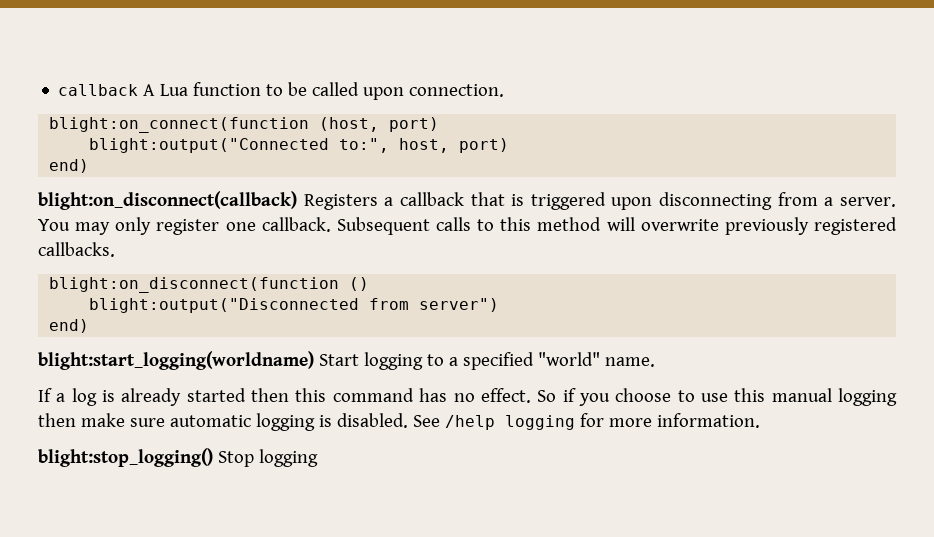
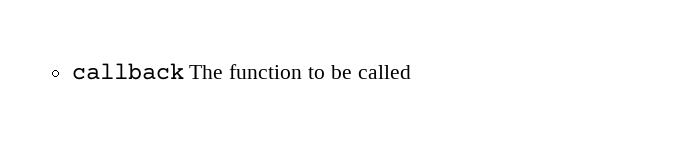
[58,84,189,96] callback A Lua -> [71,63,224,80] callback The
[363,84,505,100] [49,117,440,133] [89,138,510,153] [49,159,90,173] [38,191,896,210] [38,217,897,235] [38,242,115,257] [49,277,370,293] [89,298,500,313] [49,319,90,333] [38,351,655,370] [38,388,898,406] [38,413,760,431] [38,448,318,467] upon connection. // blight:on_connect(function (host, port) // blight:output("Connected to:", host, port) // end) // blight:on_disconnect(callback) Registers a callback that is triggered upon disconnecting from a server. You may only register one callback. Subsequent calls to this method will overwrite previously registered callbacks. // blight:on_disconnect(function () // blight:output("Disconnected from server") // end) // blight:start_logging(worldname) Start logging to a specified "world" name. // If a log is already started then this command has no effect. So if you choose to use this manual logging then make sure automatic logging is disabled. See /help logging for more information. // blight:stop_logging() Stop logging -> (411, 72) none

